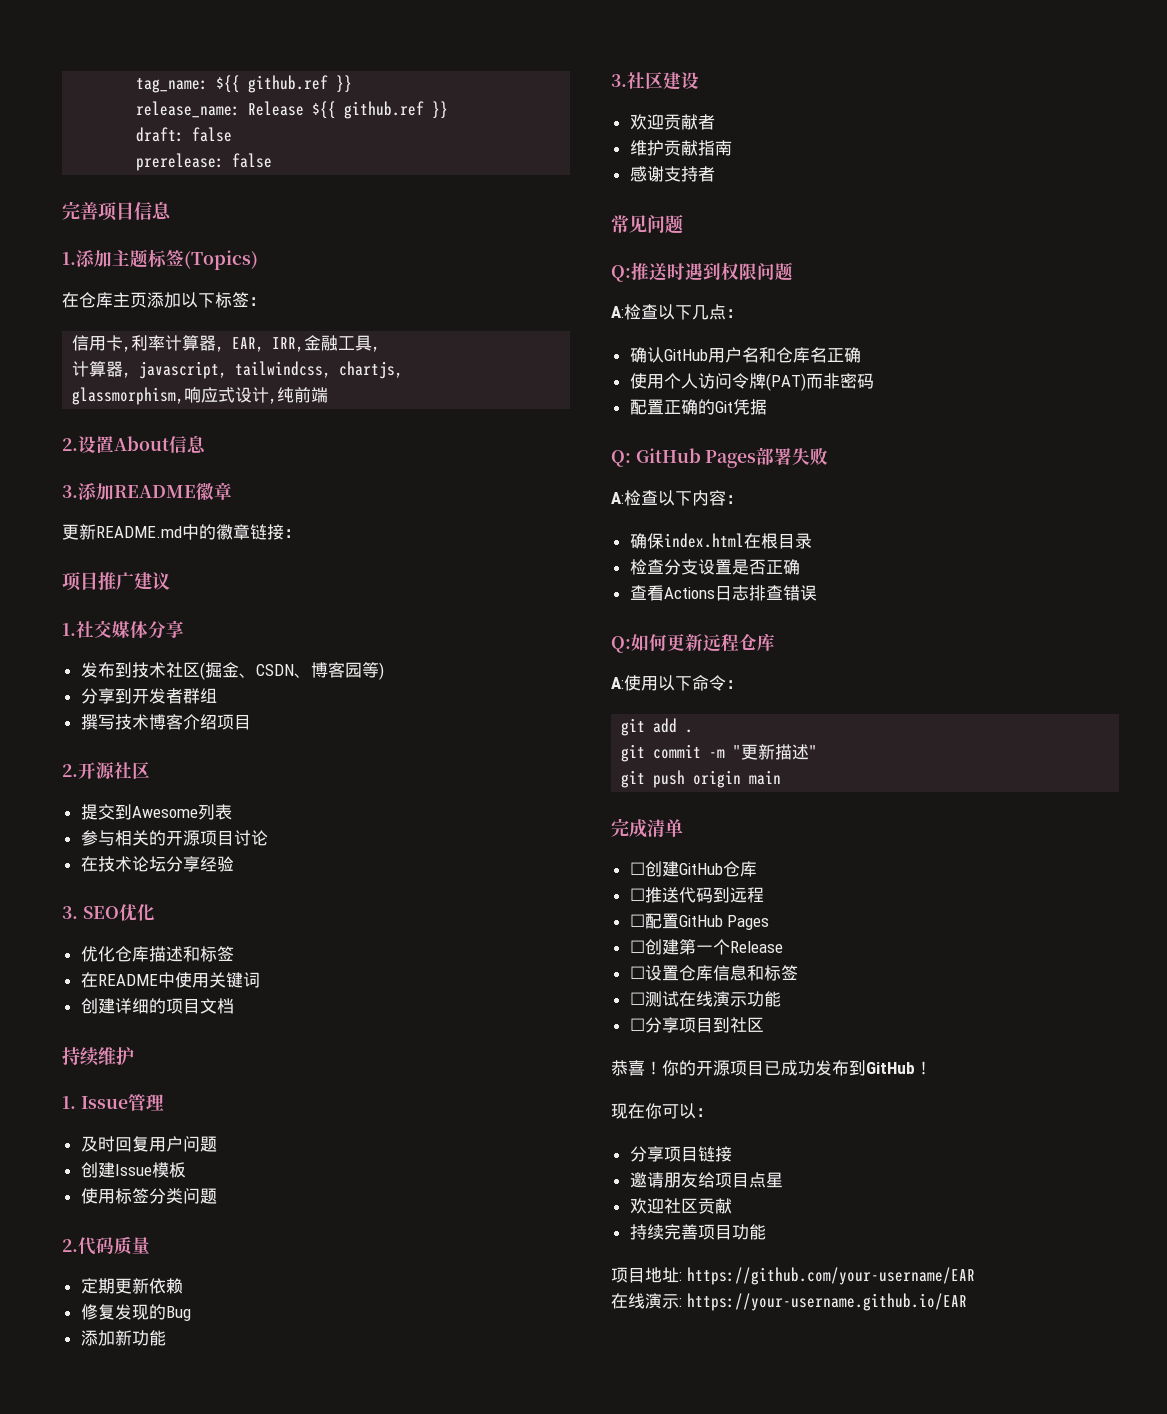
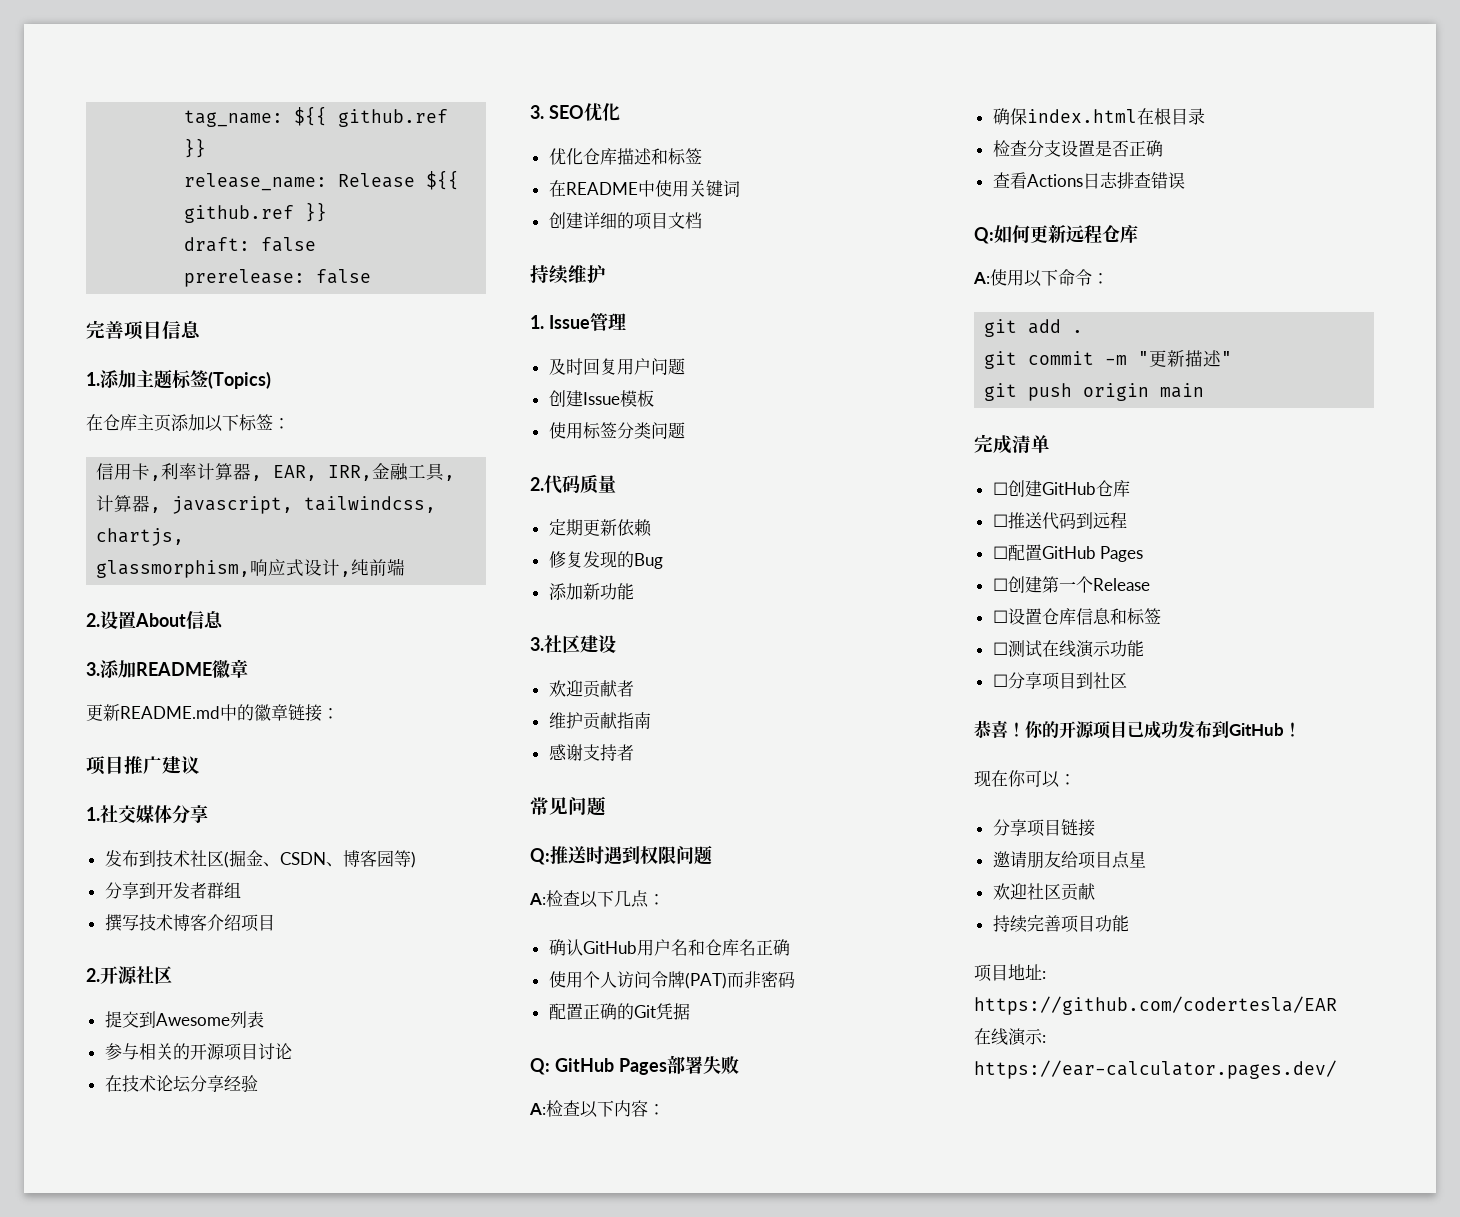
[686,1267,975,1285] https://github.com/your-username/EAR -> [974,996,1337,1015] https://github.com/codertesla/EAR
[686,1293,967,1311] https://your-username.github.io/EAR -> [974,1060,1337,1079] https://ear-calculator.pages.dev/

